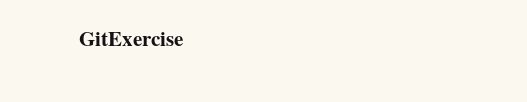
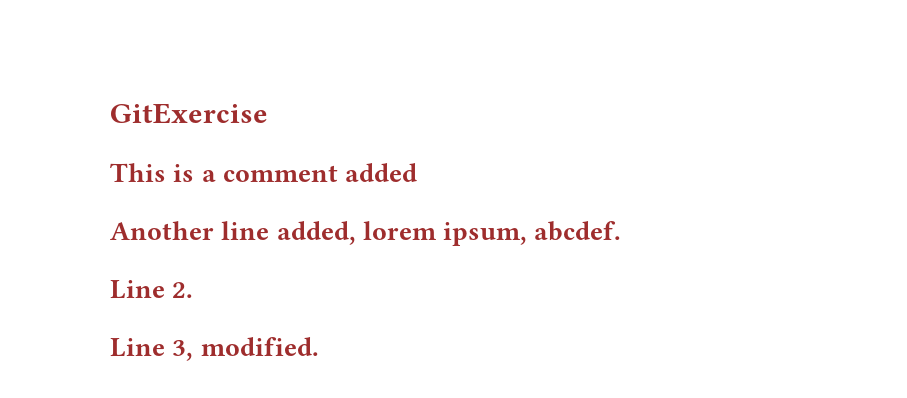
(183, 39) none -> [110,163,418,182] [110,221,622,246] [110,280,194,299] [110,337,319,361] // This is a comment added // Another line added, lorem ipsum, abcdef. // Line 2. // Line 3, modified.

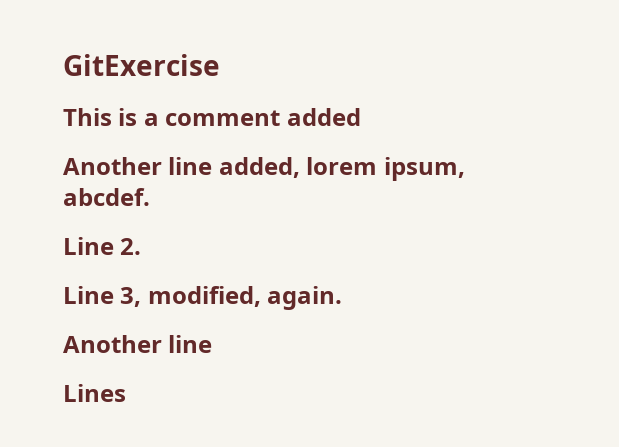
[200,337,319,356] modified. -> [147,286,343,310] [63,335,213,353] [63,384,126,402] modified, again. // Another line // Lines

